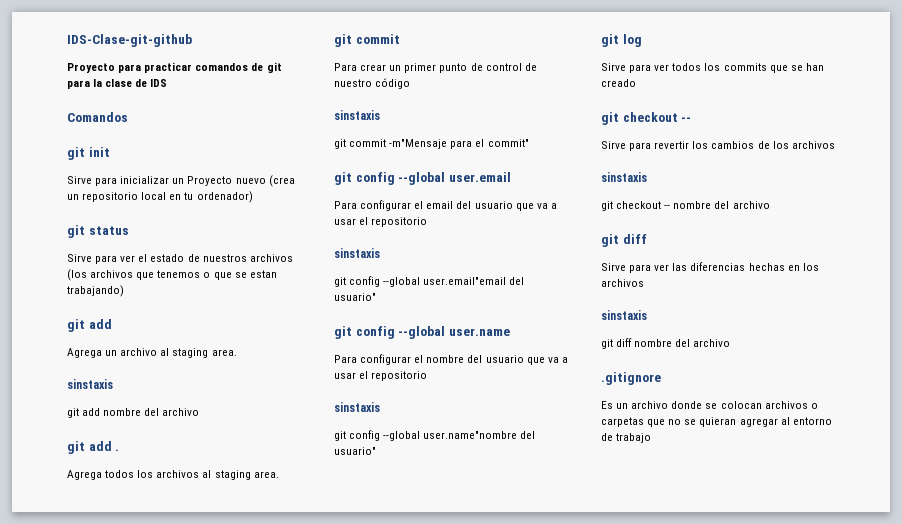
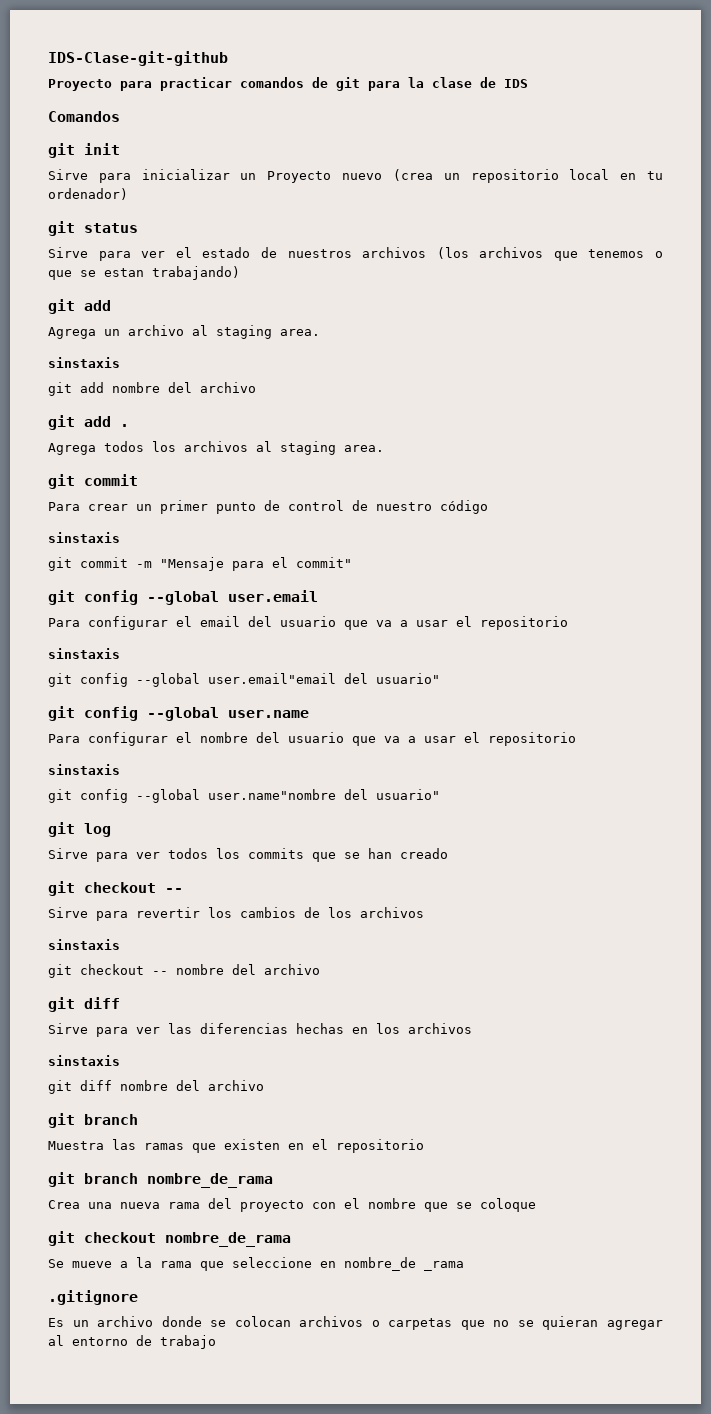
[389,139,448,149] -m"Mensaje -> [136,557,224,571] -m "Mensaje
(731, 343) none -> [48,1113,138,1128] [48,1139,424,1153] [48,1172,273,1188] [48,1198,536,1212] [48,1231,291,1247] [48,1257,464,1271] // git branch // Muestra las ramas que existen en el repositorio // git branch nombre_de_rama // Crea una nueva rama del proyecto con el nombre que se coloque // git checkout nombre_de_rama // Se mueve a la rama que seleccione en nombre_de _rama

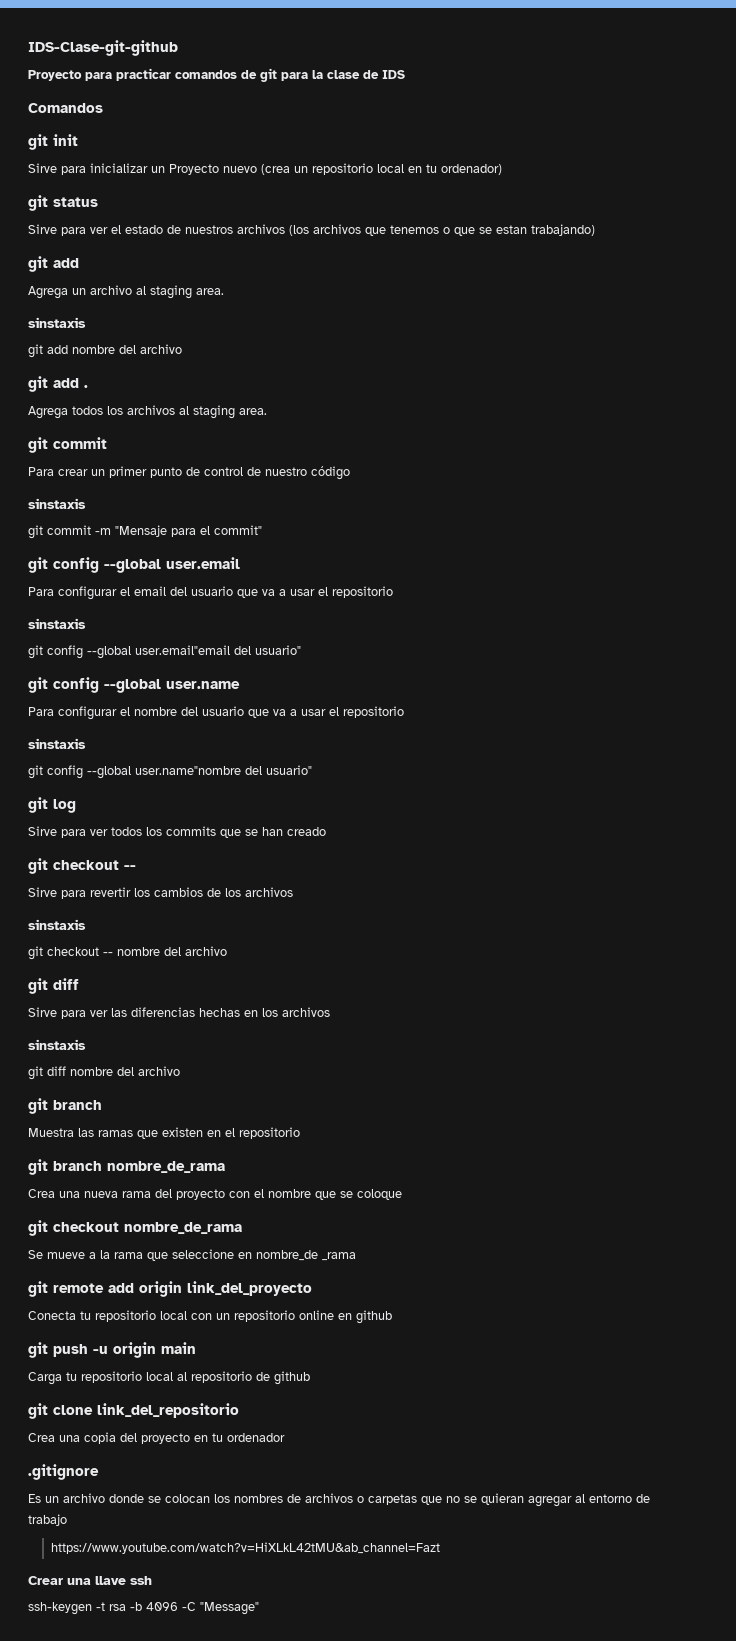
(464, 1266) none -> [28,1281,312,1297] [28,1310,392,1324] [28,1342,196,1358] [28,1371,310,1385] [28,1403,239,1419] [28,1432,285,1444] // git remote add origin link_del_proyecto // Conecta tu repositorio local con un repositorio online en github // git push -u origin main // Carga tu repositorio local al repositorio de github // git clone link_del_repositorio // Crea una copia del proyecto en tu ordenador
(291, 1321) none -> [214,1494,301,1503] los nombres de
(216, 1342) none -> [51,1542,441,1554] [28,1576,152,1585] [28,1602,259,1615] // https://www.youtube.com/watch?v=HiXLkL42tMU&ab_channel=Fazt // Crear una llave ssh // ssh-keygen -t rsa -b 4096 -C "Message"

